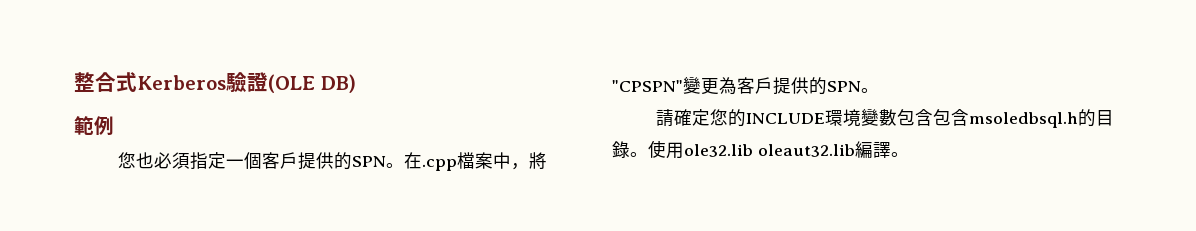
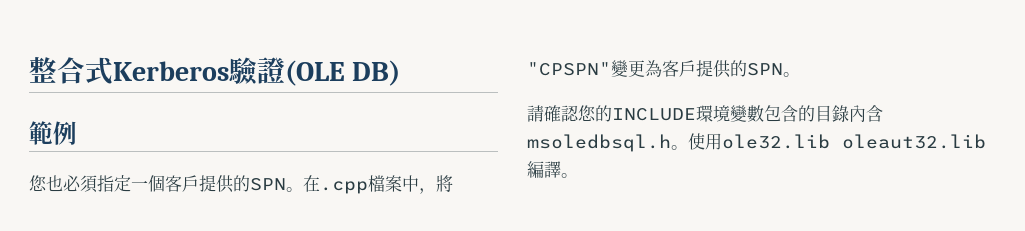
[692,109,711,126] 定 -> [561,105,579,122] 認
[933,109,1115,128] [612,141,630,158] 包含msoledbsql.h的目錄 -> [798,105,883,122] [527,134,671,152] 的目錄內含msoledbsql.h

